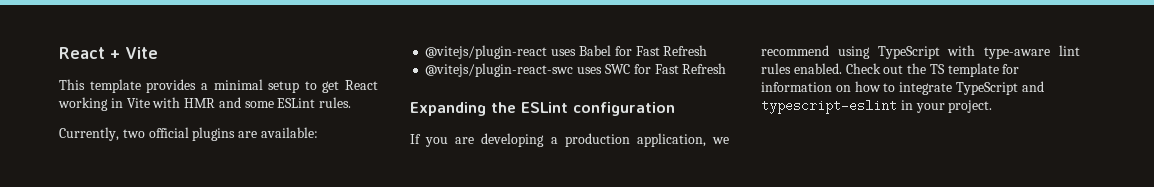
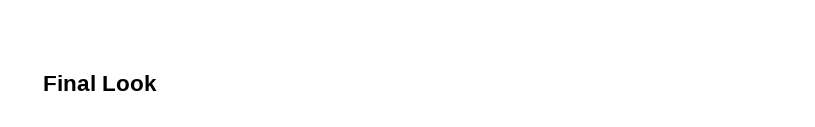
[59,47,158,59] [59,79,378,93] [58,97,352,111] [59,127,318,141] [425,45,708,59] [425,63,727,77] [410,102,675,116] [410,133,729,147] [761,45,1080,59] [761,63,1020,77] [761,81,1044,95] [761,99,993,114] React + Vite // This template provides a minimal setup to get React working in Vite with HMR and some ESLint rules. // Currently, two official plugins are available: // @vitejs/plugin-react uses Babel for Fast Refresh // @vitejs/plugin-react-swc uses SWC for Fast Refresh // Expanding the ESLint configuration // If you are developing a production application, we recommend using TypeScript with type-aware lint rules enabled. Check out the TS template for information on how to integrate TypeScript and typescript-eslint in your project. -> [43,75,158,91] Final Look

